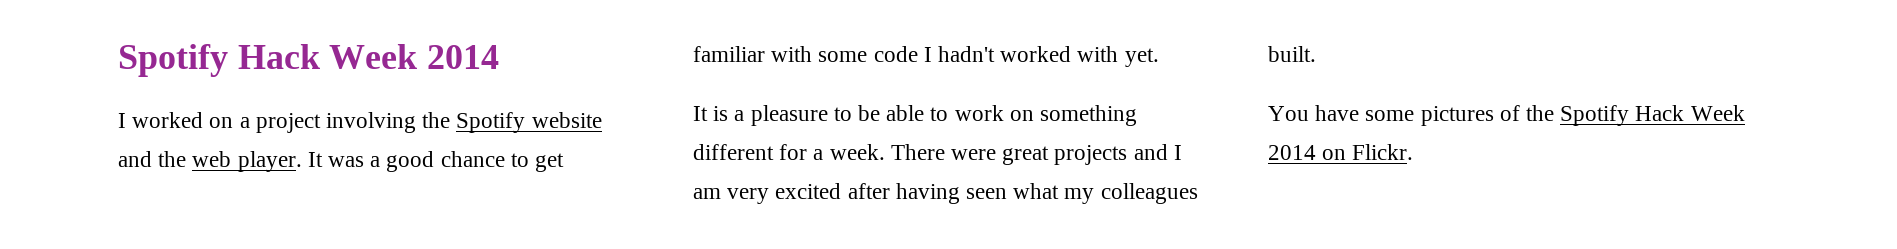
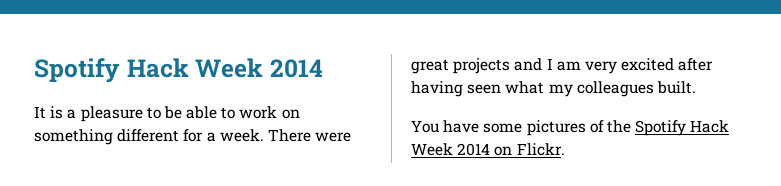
[118,44,500,77] [118,112,602,133] [118,151,565,172] [693,46,1159,67] Spotify Hack Week 2014 // I worked on a project involving the Spotify website and the web player. It was a good chance to get familiar with some code I hadn't worked with yet. -> [34,58,323,83] Spotify Hack Week 2014

